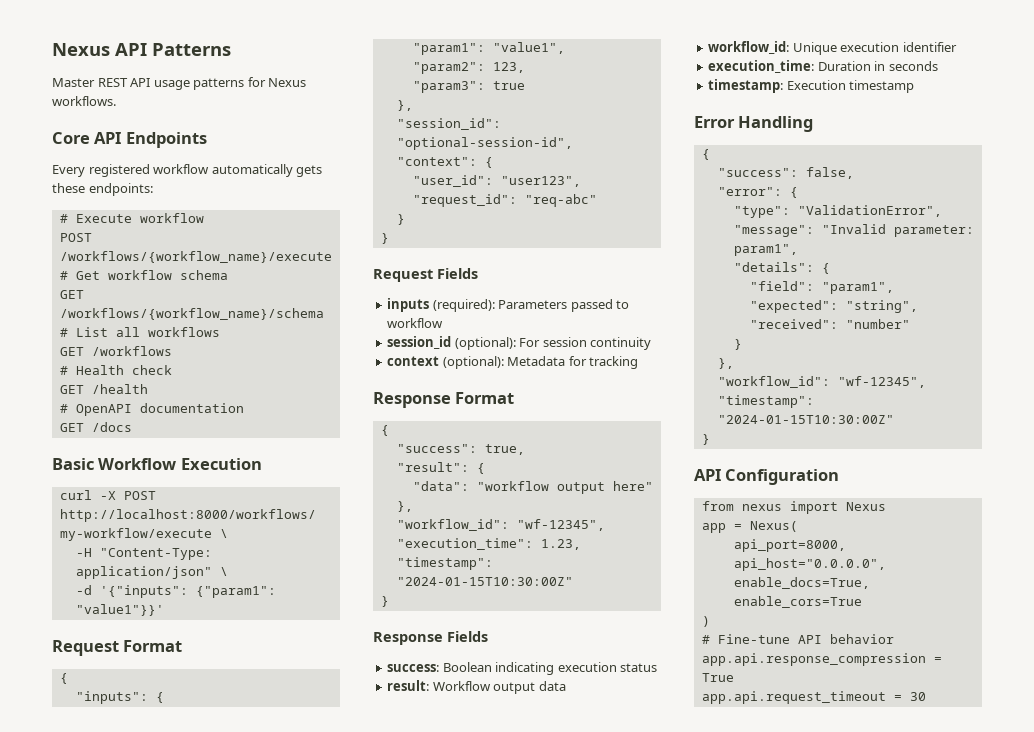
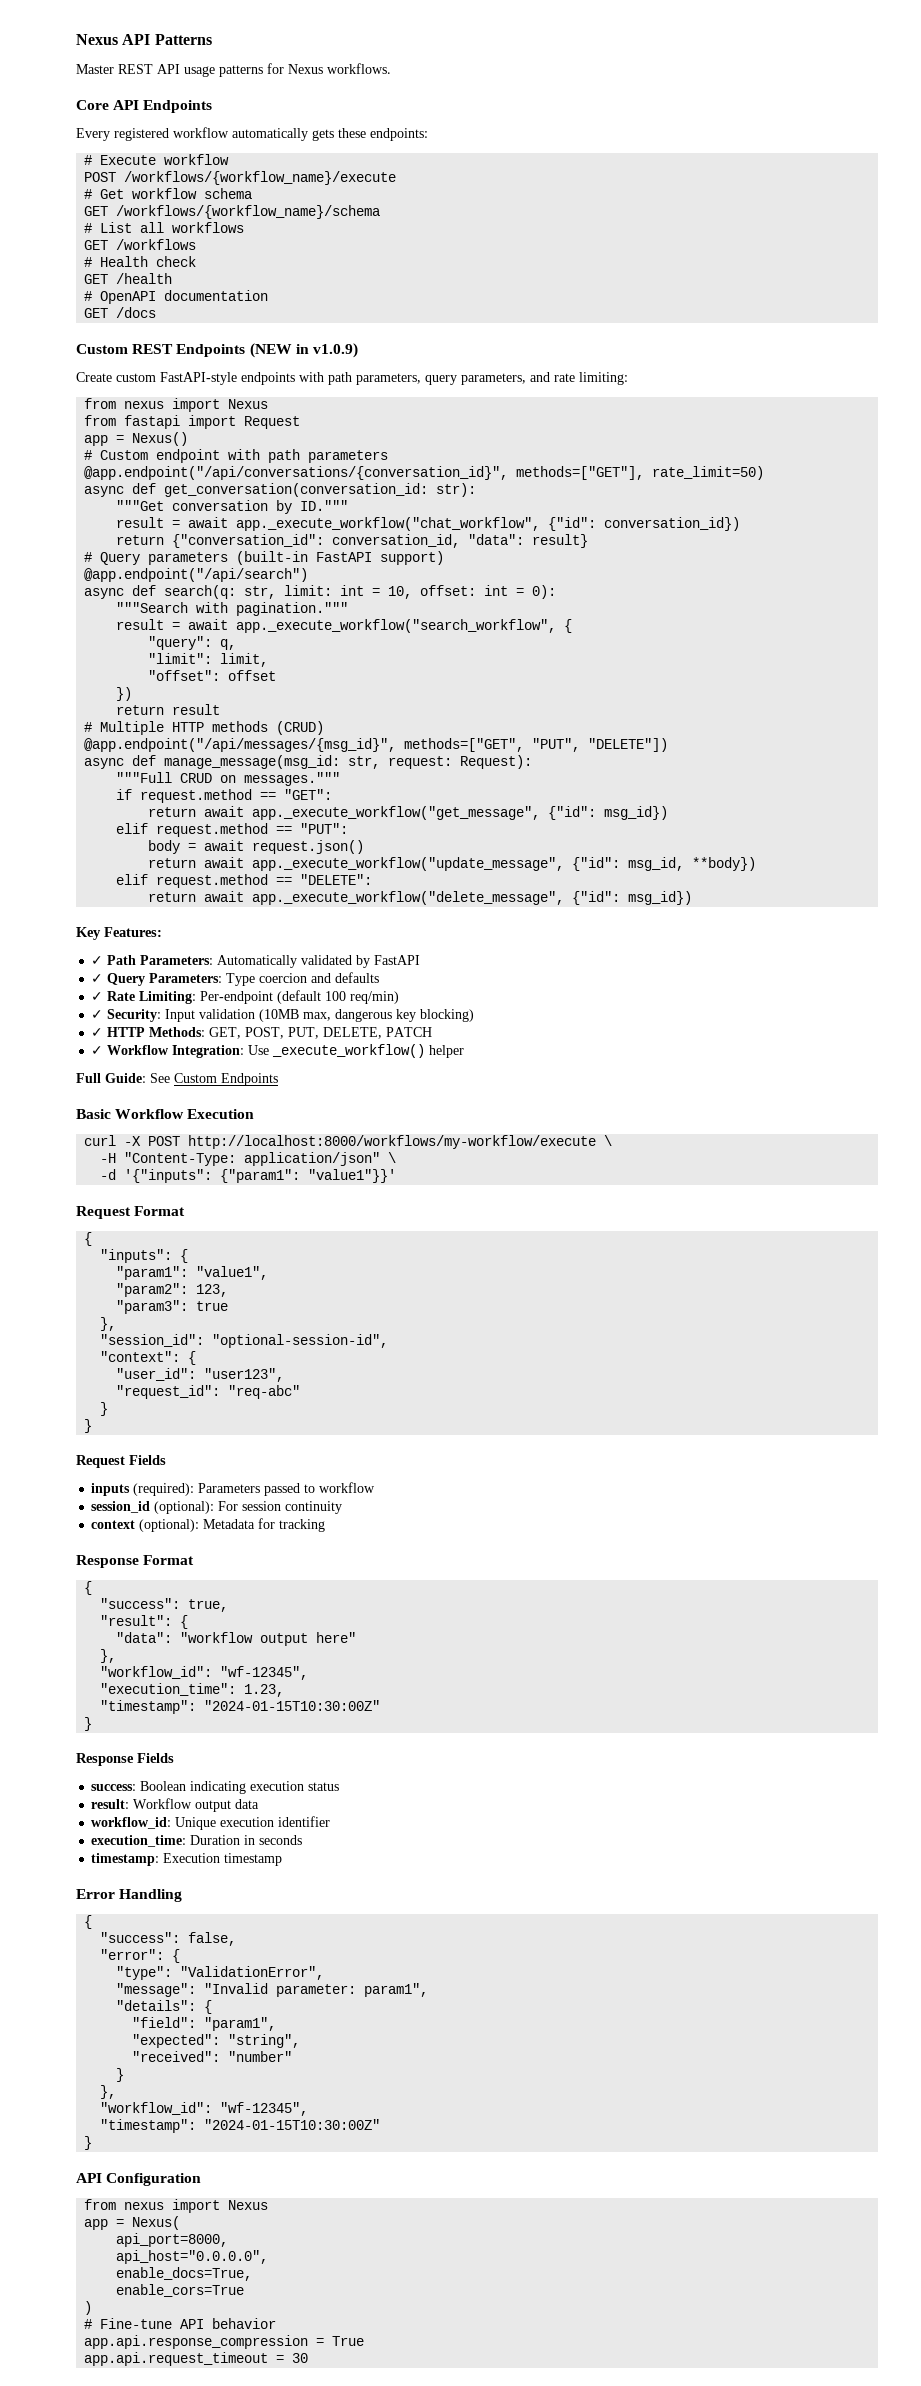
(132, 427) none -> [76,343,358,358] [76,372,628,385] [84,398,269,412] [84,415,301,429] [84,432,189,446] [84,449,389,463] [84,466,765,480] [84,483,477,497] [116,500,349,514] [116,517,741,531] [116,534,589,548] [84,551,445,565] [84,568,309,582] [84,585,557,599] [116,602,349,616] [116,619,573,633] [148,636,237,650] [148,653,269,667] [148,670,277,681] [116,687,133,701] [116,704,221,715] [84,721,325,735] [84,738,669,752] [84,755,533,769] [116,772,341,786] [116,789,333,803] [148,806,669,820] [116,823,349,837] [148,840,365,854] [148,857,757,871] [116,874,373,888] [148,891,693,905] [76,927,162,940] [91,955,421,968] [91,972,380,986] [91,990,400,1004] [91,1009,475,1022] [91,1027,433,1039] [91,1044,465,1058] [76,1073,278,1086] // Custom REST Endpoints (NEW in v1.0.9) // Create custom FastAPI-style endpoints with path parameters, query parameters, and rate limiting: // from nexus import Nexus // from fastapi import Request // app = Nexus() // # Custom endpoint with path parameters // @app.endpoint("/api/conversations/{conversation_id}", methods=["GET"], rate_limit=50) // async def get_conversation(conversation_id: str): // """Get conversation by ID.""" // result = await app._execute_workflow("chat_workflow", {"id": conversation_id}) // return {"conversation_id": conversation_id, "data": result} // # Query parameters (built-in FastAPI support) // @app.endpoint("/api/search") // async def search(q: str, limit: int = 10, offset: int = 0): // """Search with pagination.""" // result = await app._execute_workflow("search_workflow", { // "query": q, // "limit": limit, // "offset": offset // }) // return result // # Multiple HTTP methods (CRUD) // @app.endpoint("/api/messages/{msg_id}", methods=["GET", "PUT", "DELETE"]) // async def manage_message(msg_id: str, request: Request): // """Full CRUD on messages.""" // if request.method == "GET": // return await app._execute_workflow("get_message", {"id": msg_id}) // elif request.method == "PUT": // body = await request.json() // return await app._execute_workflow("update_message", {"id": msg_id, **body}) // elif request.method == "DELETE": // return await app._execute_workflow("delete_message", {"id": msg_id}) // Key Features: // ✓ Path Parameters: Automatically validated by FastAPI // ✓ Query Parameters: Type coercion and defaults // ✓ Rate Limiting: Per-endpoint (default 100 req/min) // ✓ Security: Input validation (10MB max, dangerous key blocking) // ✓ HTTP Methods: GET, POST, PUT, DELETE, PATCH // ✓ Workflow Integration: Use _execute_workflow() helper // Full Guide: See Custom Endpoints

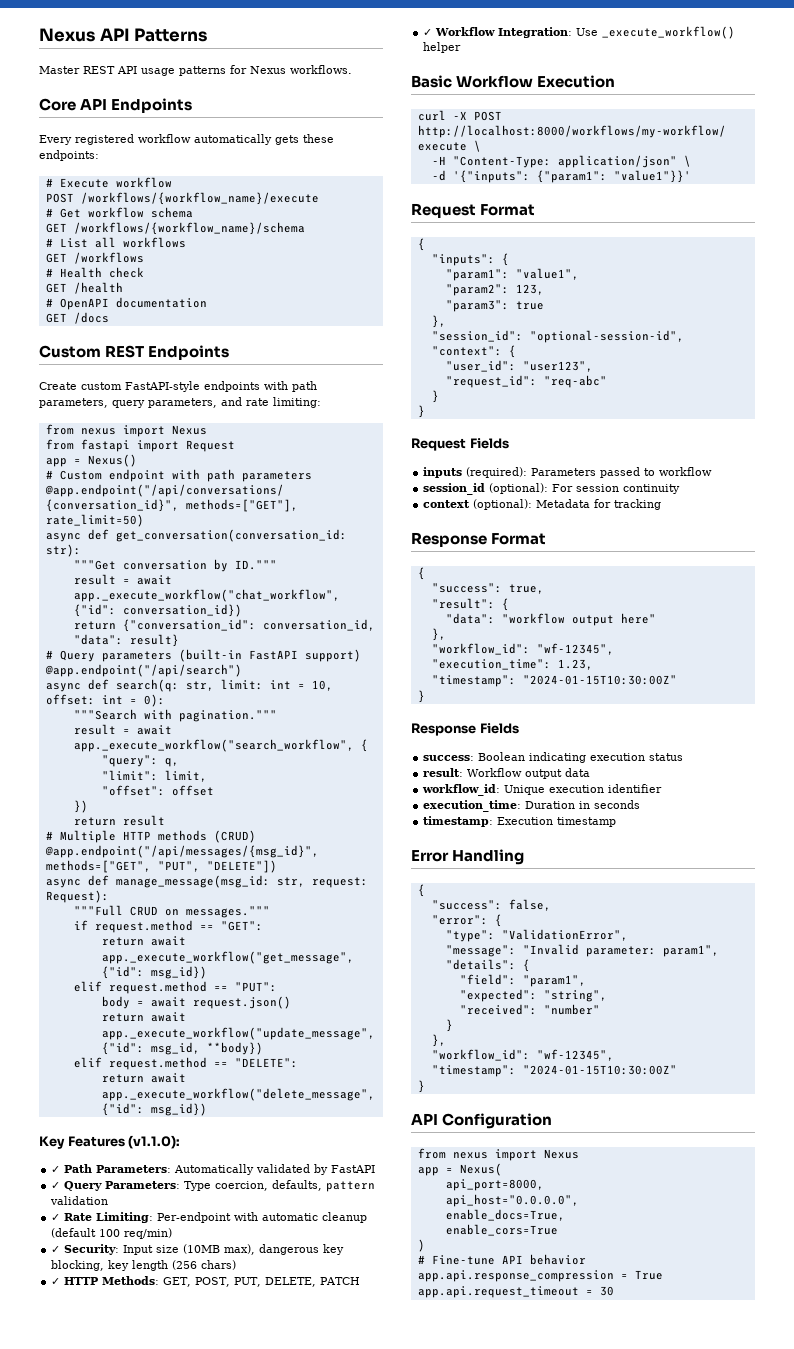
[249,343,358,358] (NEW in v1.0.9) -> (230, 352) none
[104,927,162,937] Features: -> [67,1135,181,1149] Features (v1.1.0):
[259,972,380,983] coercion and defaults -> [215,1180,376,1192] [50,1196,109,1205] coercion, defaults, pattern validation
(274, 997) none -> [234,1212,368,1223] with automatic cleanup
[199,1009,475,1022] validation (10MB max, dangerous key blocking) -> [156,1244,345,1255] [51,1260,237,1271] size (10MB max), dangerous key blocking, key length (256 chars)
[76,1073,278,1086] // Full Guide: See Custom Endpoints -> (462, 47) none

